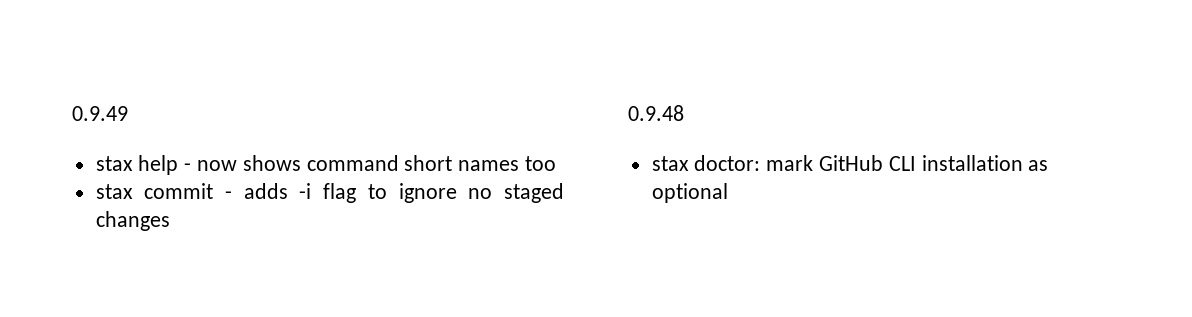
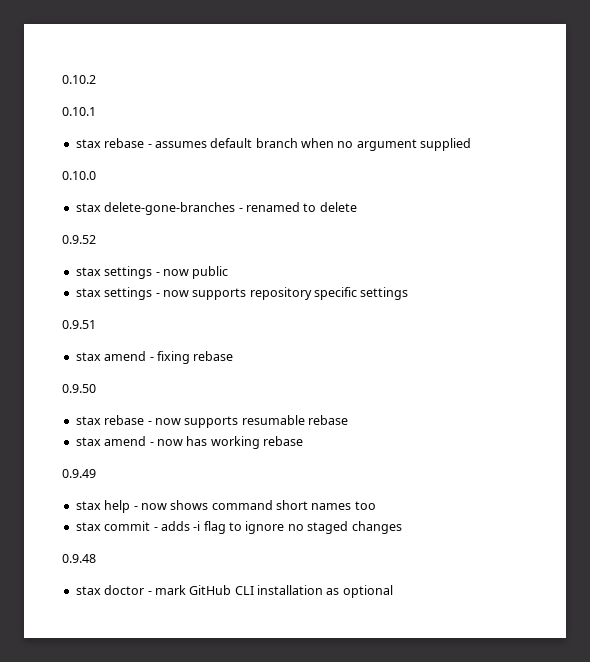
(72, 113) none -> [62,75,96,84] [62,107,96,116] [75,138,472,151] [62,171,96,180] [75,202,357,215] [62,235,96,244] [75,266,229,279] [75,287,409,300] [62,320,96,329] [75,351,234,364] [62,384,96,393] [75,415,348,428] [75,436,303,449] 0.10.2 // 0.10.1 // stax rebase - assumes default branch when no argument supplied // 0.10.0 // stax delete-gone-branches - renamed to delete // 0.9.52 // stax settings - now public // stax settings - now supports repository specific settings // 0.9.51 // stax amend - fixing rebase // 0.9.50 // stax rebase - now supports resumable rebase // stax amend - now has working rebase //
[694,155,761,171] doctor: -> [104,585,152,595] doctor -

